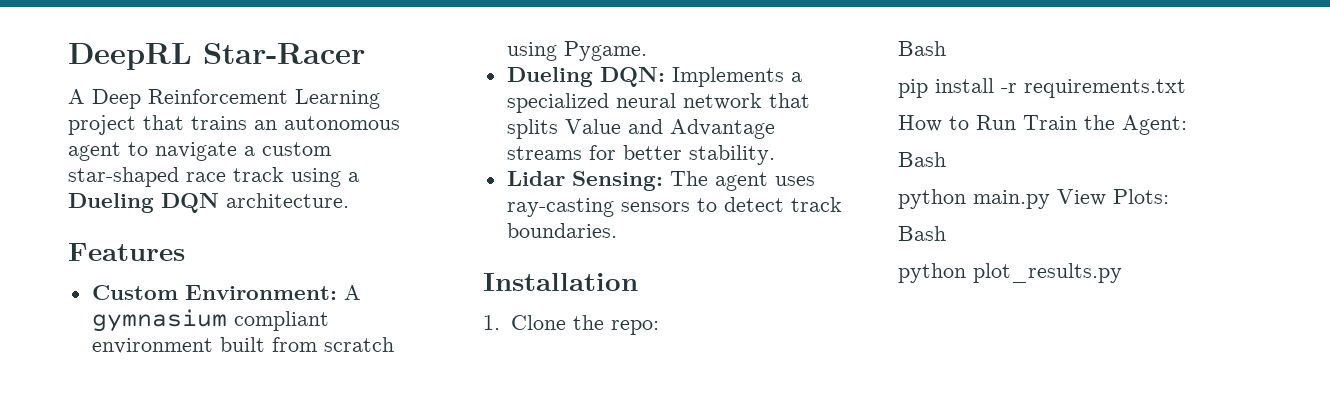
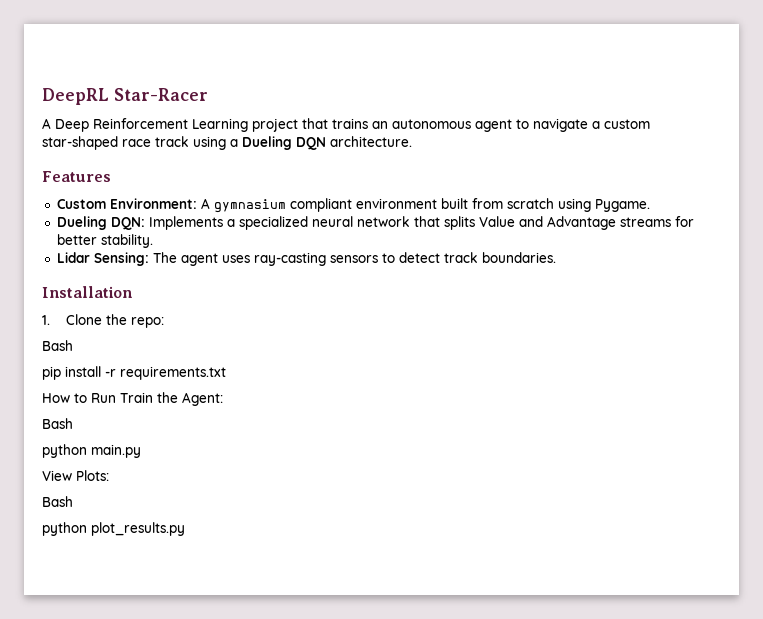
(1050, 199) none -> (141, 451) //

